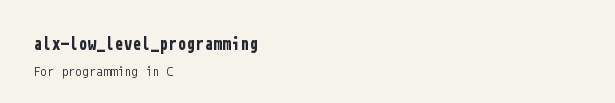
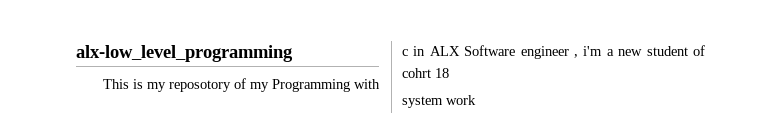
[33,66,174,79] For programming in C -> [102,78,380,92] [402,45,705,59] [402,68,449,78] [402,95,476,108] This is my reposotory of my Programming with c in ALX Software engineer , i'm a new student of cohrt 18 // system work

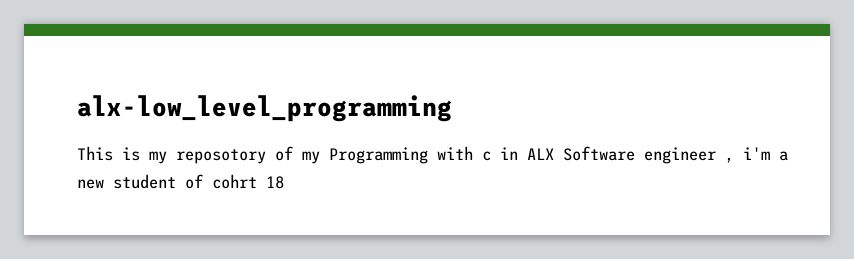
[402,95,476,108] // system work -> (284, 182) none

